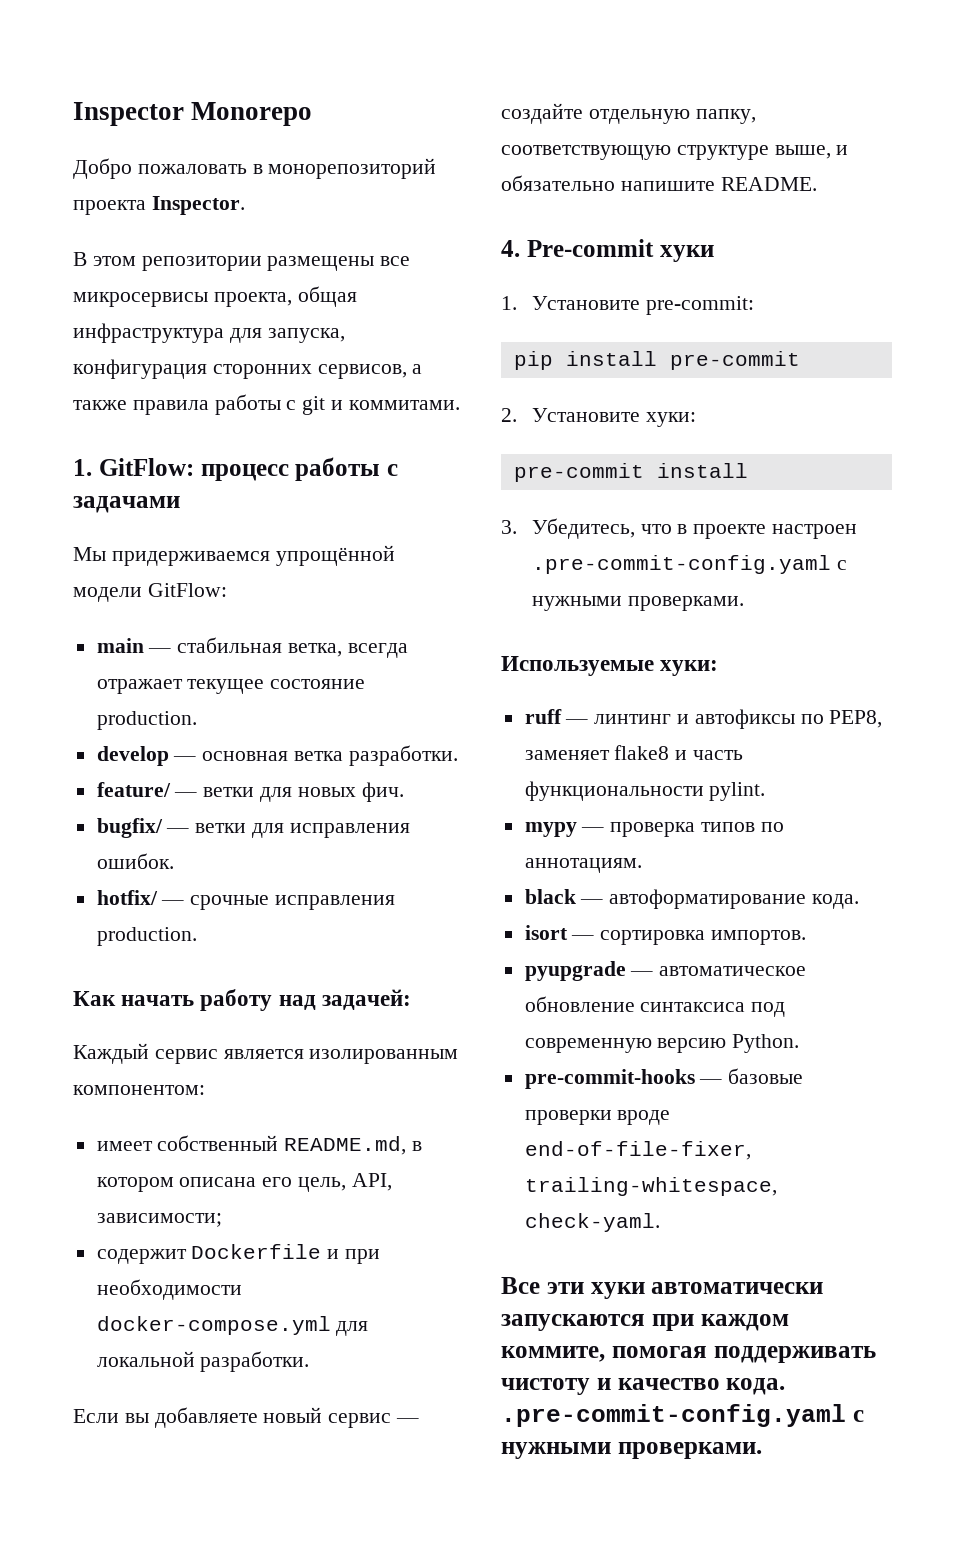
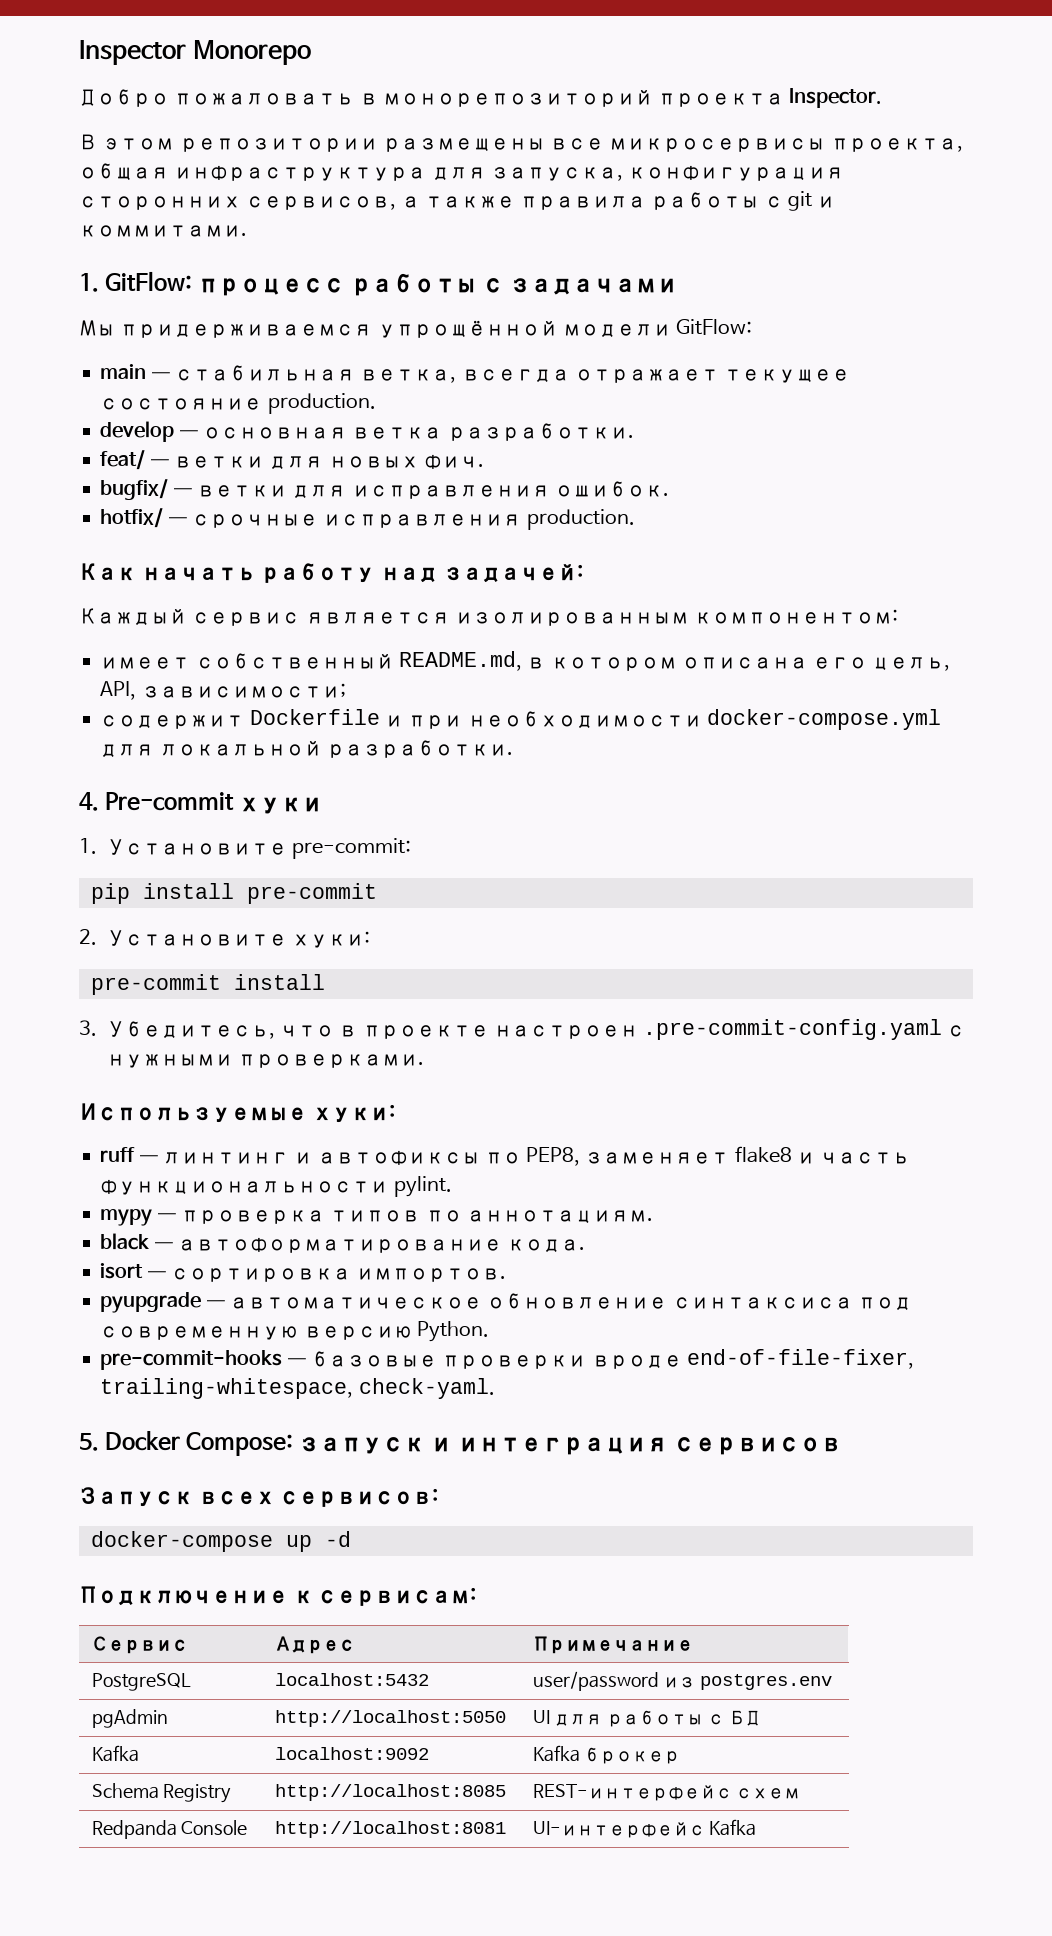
[96,782,171,797] feature/ -> [100,450,146,470] feat/
[73,1407,420,1428] [501,103,756,124] [501,145,849,160] [501,175,817,191] // Если вы добавляете новый сервис — создайте отдельную папку, соответствующую структуре выше, и обязательно напишите README. -> (513, 749) none
[501,1277,824,1299] [501,1314,789,1331] [501,1346,876,1363] [501,1378,786,1395] [501,1404,864,1427] [501,1442,762,1459] Все эти хуки автоматически запускаются при каждом коммите, помогая поддерживать чистоту и качество кода. .pre-commit-config.yaml с нужными проверками. -> [79,1431,843,1456] [79,1487,439,1507] [90,1531,351,1552] [79,1586,477,1606] [91,1636,188,1654] [274,1636,355,1654] [532,1636,693,1654] [91,1673,191,1691] [274,1673,429,1686] [532,1671,833,1691] [91,1709,168,1728] [274,1710,506,1727] [532,1710,761,1727] [91,1745,139,1762] [274,1747,429,1760] [532,1745,681,1764] [91,1783,232,1803] [274,1784,506,1801] [532,1784,801,1801] [91,1820,248,1839] [274,1821,506,1838] [532,1819,757,1838] 5. Docker Compose: запуск и интеграция сервисов // Запуск всех сервисов: // docker-compose up -d // Подключение к сервисам: // Сервис | Адрес | Примечание // PostgreSQL | localhost:5432 | user/password из postgres.env // pgAdmin | http://localhost:5050 | UI для работы с БД // Kafka | localhost:9092 | Kafka брокер // Schema Registry | http://localhost:8085 | REST-интерфейс схем // Redpanda Console | http://localhost:8081 | UI-интерфейс Kafka

